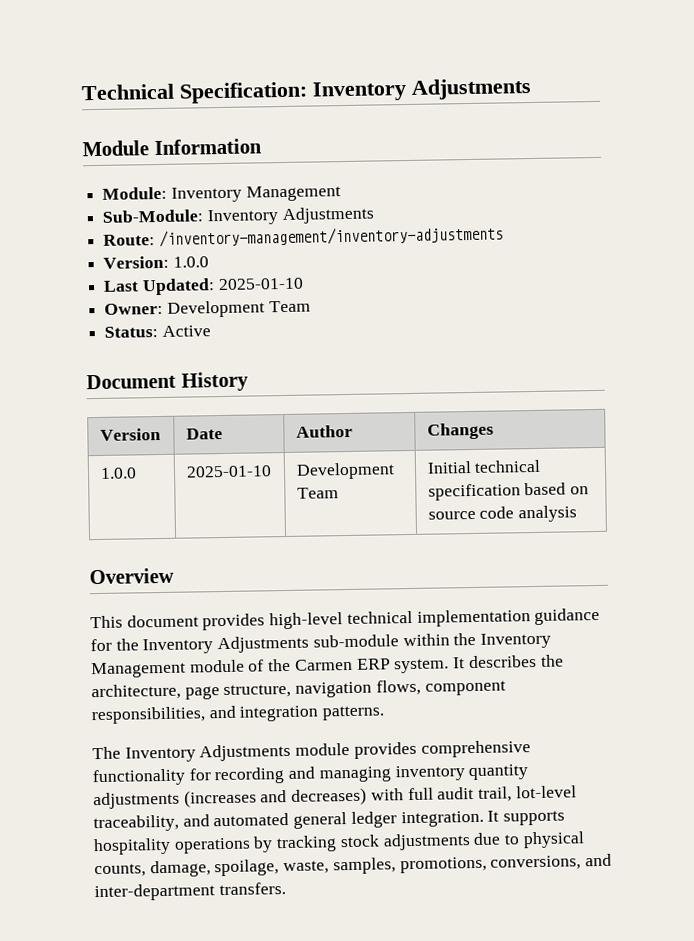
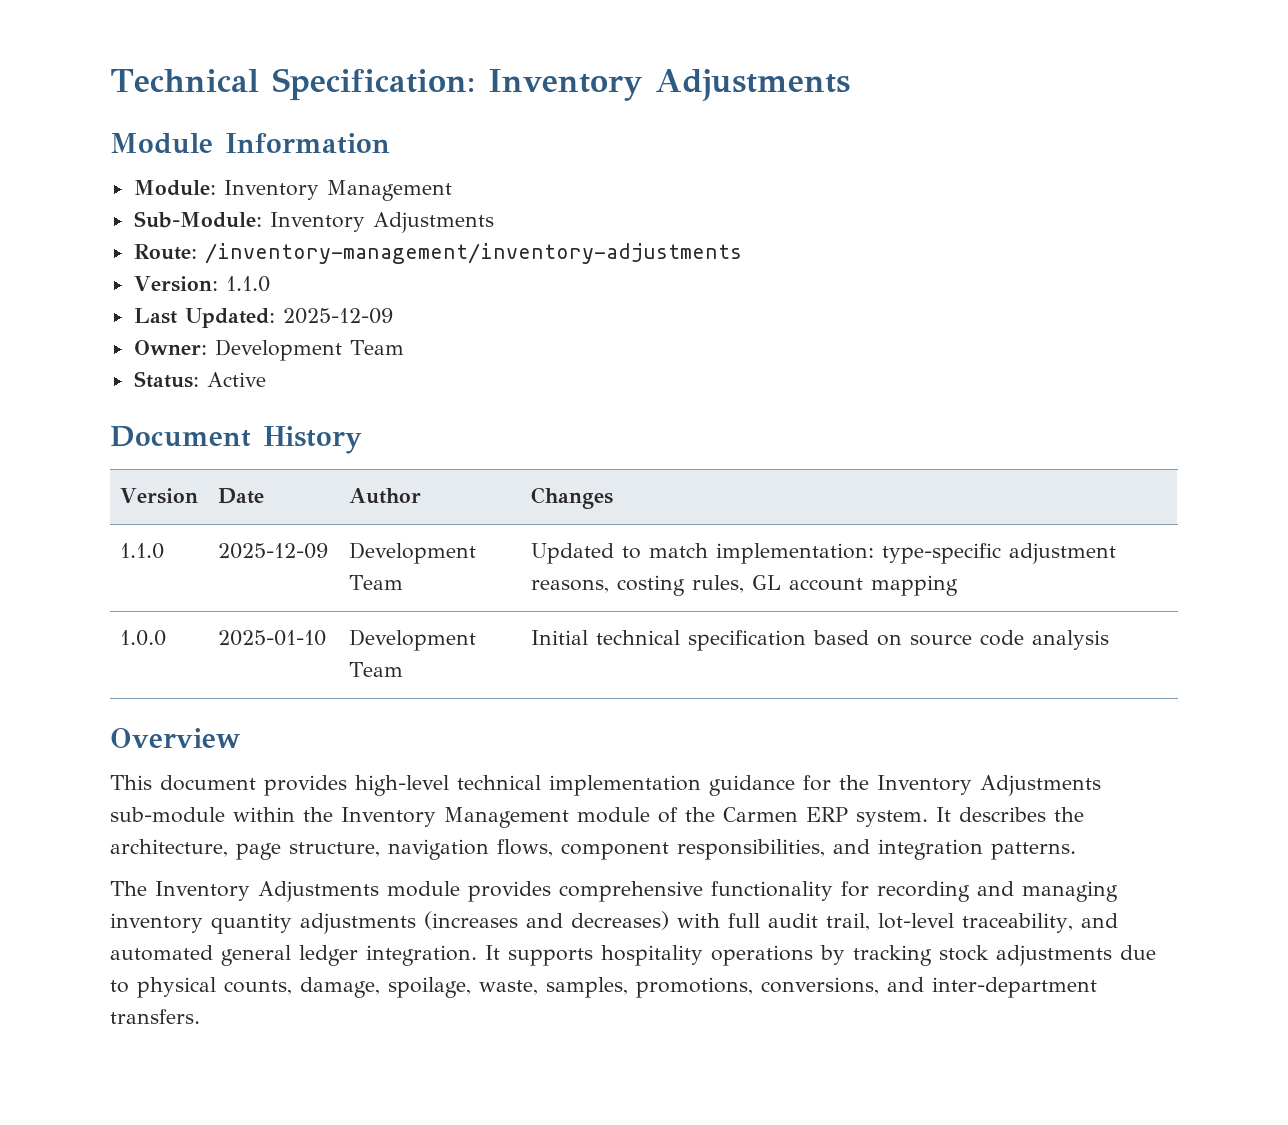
[172,256,209,268] 1.0.0 -> [225,276,270,292] 1.1.0
[217,277,304,291] 2025-01-10 -> [282,308,393,324] 2025-12-09
(494, 431) none -> [120,543,165,559] [218,543,329,559] [349,542,477,564] [349,575,404,590] [531,543,1117,564] [531,575,959,596] // 1.1.0 | 2025-12-09 | Development Team | Updated to match implementation: type-specific adjustment reasons, costing rules, GL account mapping

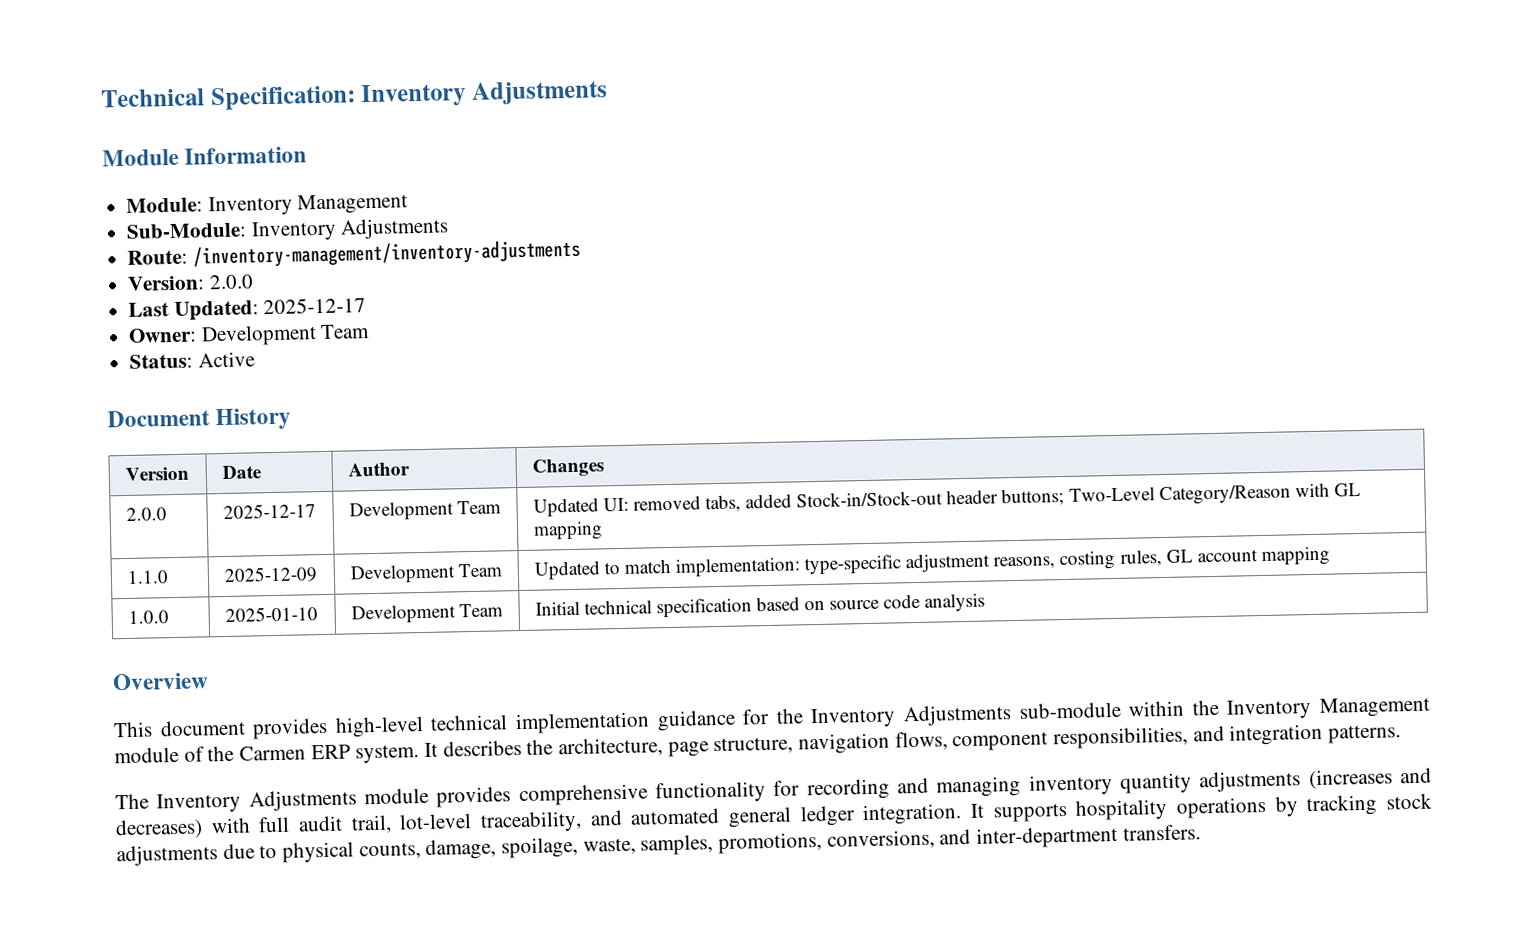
[225,276,270,292] 1.1.0 -> [208,274,254,290] 2.0.0
[282,308,393,324] 2025-12-09 -> [263,297,367,315] 2025-12-17
(614, 498) none -> [125,507,167,521] [222,503,316,520] [348,500,501,521] [532,482,1361,517] [532,521,603,541] // 2.0.0 | 2025-12-17 | Development Team | Updated UI: removed tabs, added Stock-in/Stock-out header buttons; Two-Level Category/Reason with GL mapping

